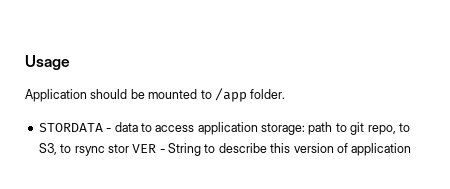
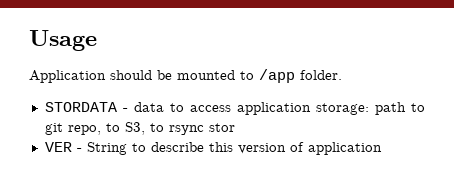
(129, 148) none -> (235, 127) //

